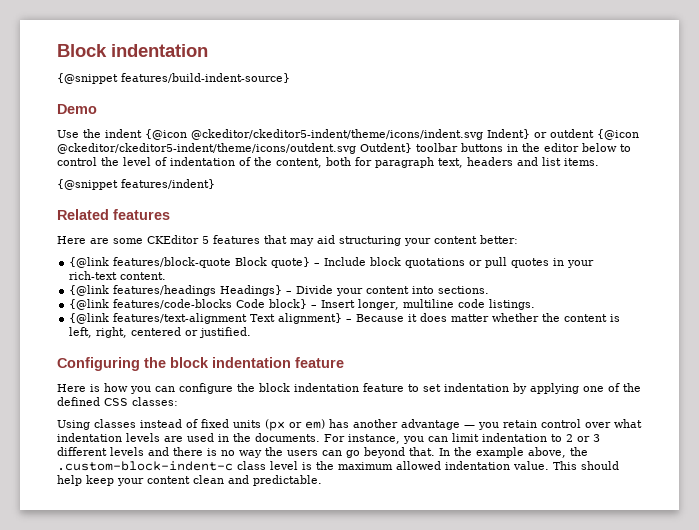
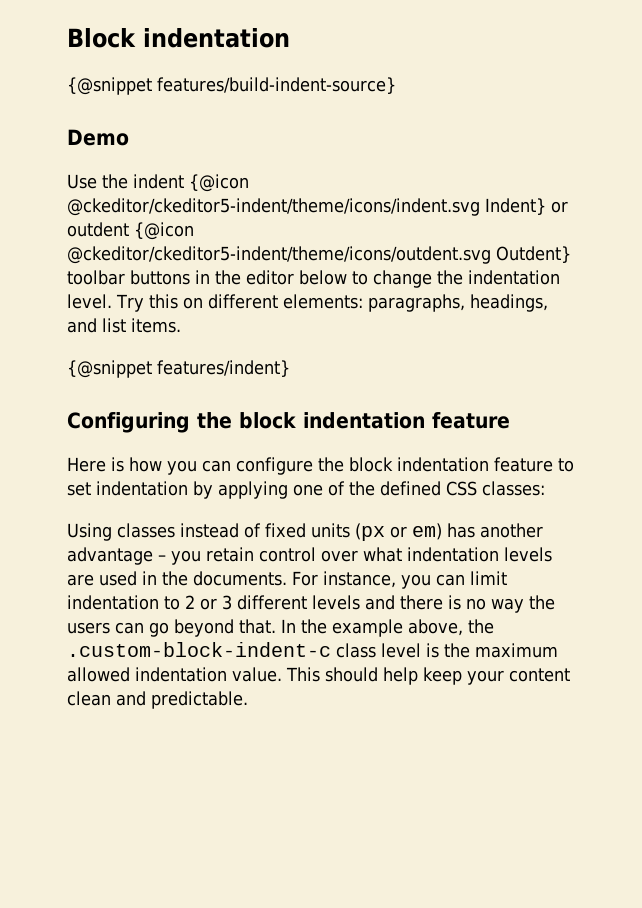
[57,157,513,168] control the level of indentation of the content, both for paragraph text, headers -> [373,270,560,288] [67,294,548,312] change the indentation level. Try this on different elements: paragraphs, headings,
[57,209,170,220] [57,235,518,246] [69,257,595,268] [69,271,167,280] [69,285,490,296] [69,299,536,310] [69,313,621,324] [69,327,252,338] // Related features // Here are some CKEditor 5 features that may aid structuring your content better: // {@link features/block-quote Block quote} – Include block quotations or pull quotes in your rich-text content. // {@link features/headings Headings} – Divide your content into sections. // {@link features/code-blocks Code block} – Insert longer, multiline code listings. // {@link features/text-alignment Text alignment} – Because it does matter whether the content is left, right, centered or justified. -> (290, 368) none
[464,425,475,428] — -> [158,555,166,561] –

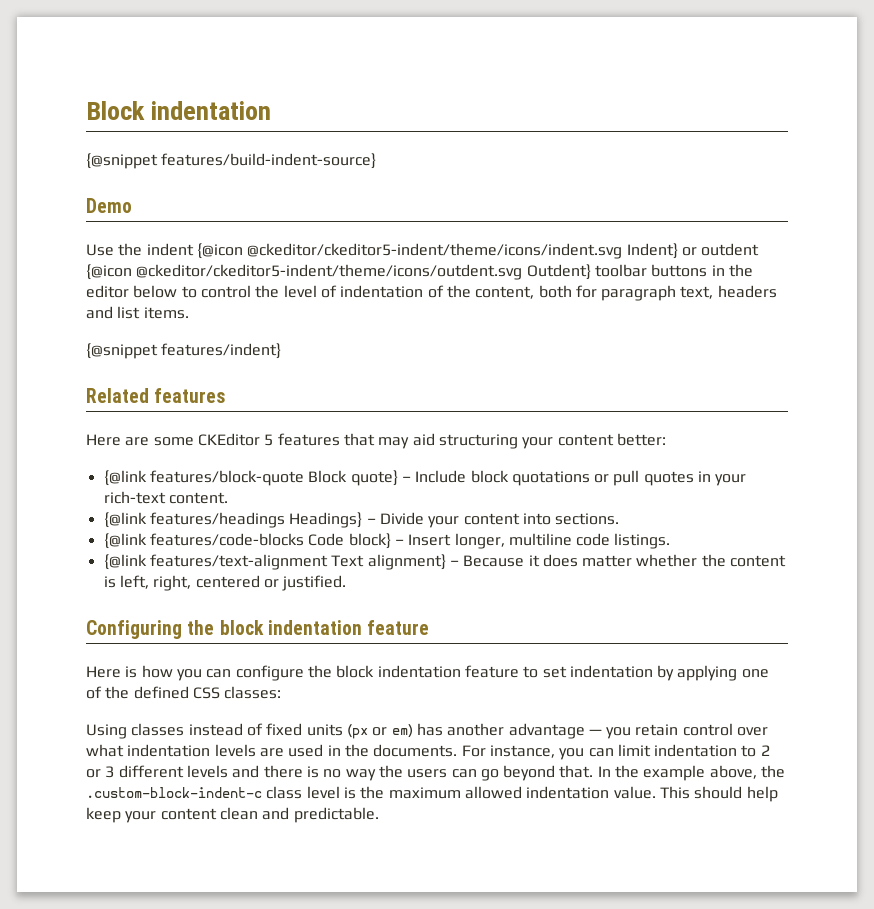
[373,270,560,288] [67,294,548,312] change the indentation level. Try this on different elements: paragraphs, headings, -> [200,285,777,301] control the level of indentation of the content, both for paragraph text, headers
(290, 368) none -> [86,388,226,403] [86,433,666,449] [103,470,747,486] [103,491,228,504] [103,512,620,528] [103,533,671,549] [103,554,787,570] [103,575,347,591] // Related features // Here are some CKEditor 5 features that may aid structuring your content better: // {@link features/block-quote Block quote} – Include block quotations or pull quotes in your rich-text content. // {@link features/headings Headings} – Divide your content into sections. // {@link features/code-blocks Code block} – Insert longer, multiline code listings. // {@link features/text-alignment Text alignment} – Because it does matter whether the content is left, right, centered or justified.
[158,555,166,561] – -> [588,729,602,735] —

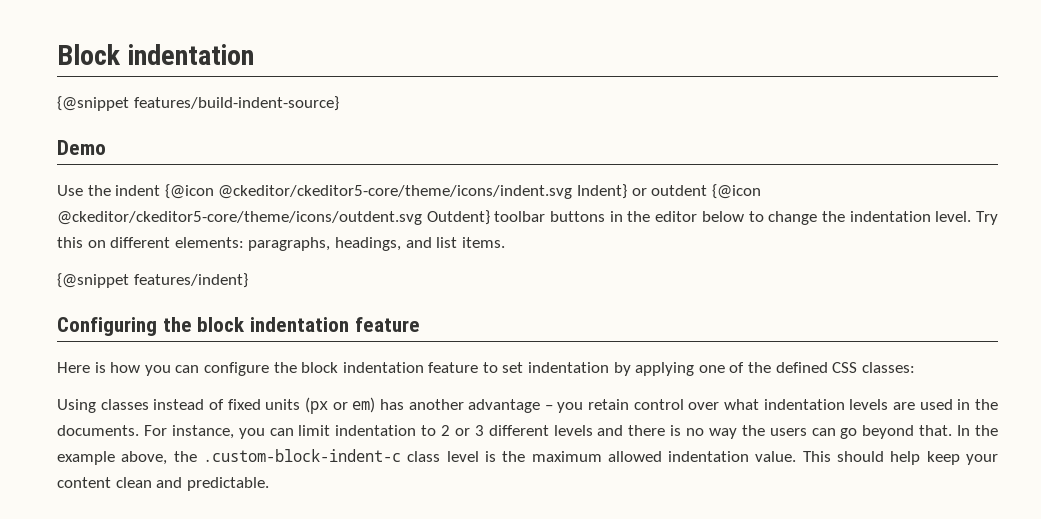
[247,243,623,259] @ckeditor/ckeditor5-indent/theme/icons/indent.svg -> [218,185,573,199] @ckeditor/ckeditor5-core/theme/icons/indent.svg
[136,264,523,280] @ckeditor/ckeditor5-indent/theme/icons/outdent.svg -> [57,211,422,225] @ckeditor/ckeditor5-core/theme/icons/outdent.svg
[200,285,777,301] control the level of indentation of the content, both for paragraph text, headers -> [768,211,999,225] [57,237,401,251] change the indentation level. Try this on different elements: paragraphs, headings,
[86,388,226,403] [86,433,666,449] [103,470,747,486] [103,491,228,504] [103,512,620,528] [103,533,671,549] [103,554,787,570] [103,575,347,591] // Related features // Here are some CKEditor 5 features that may aid structuring your content better: // {@link features/block-quote Block quote} – Include block quotations or pull quotes in your rich-text content. // {@link features/headings Headings} – Divide your content into sections. // {@link features/code-blocks Code block} – Insert longer, multiline code listings. // {@link features/text-alignment Text alignment} – Because it does matter whether the content is left, right, centered or justified. -> (248, 280) none
[588,729,602,735] — -> [544,405,553,410] –

